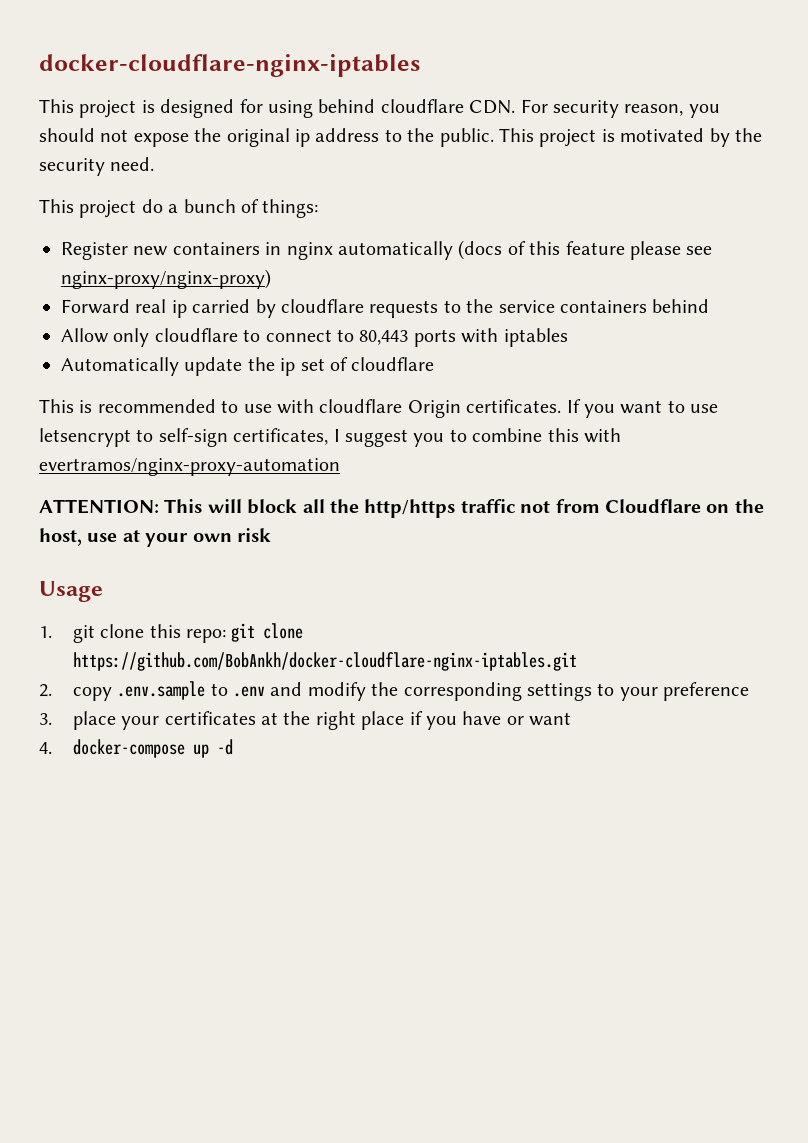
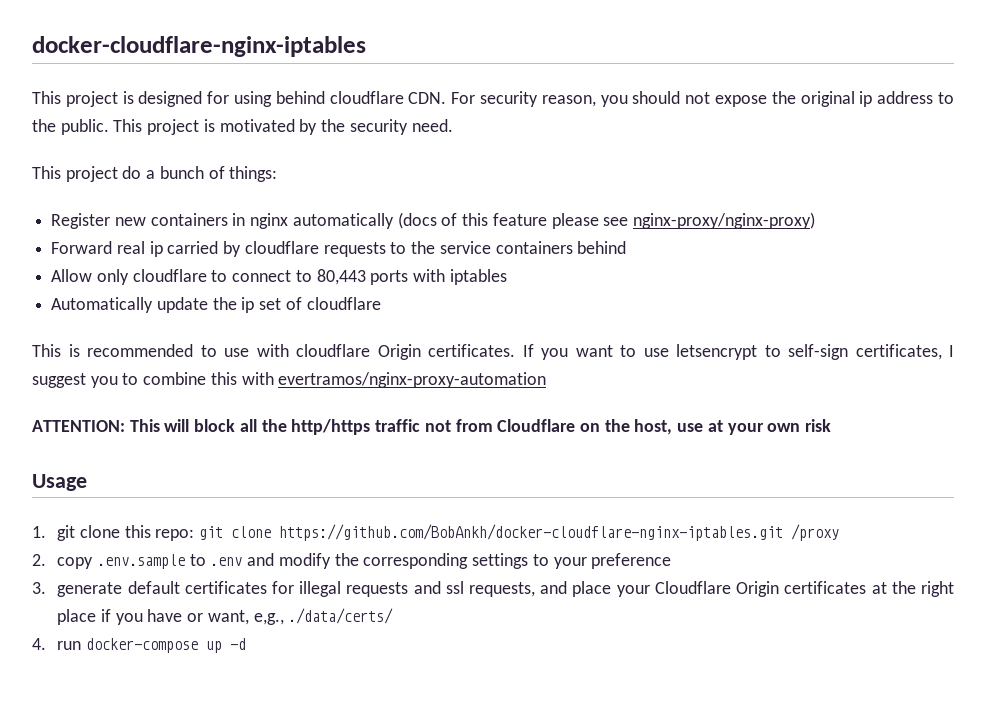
(577, 661) none -> [791,524,840,541] /proxy
[72,711,160,730] place your -> [57,581,780,597] generate default certificates for illegal requests and ssl requests, and place your Cloudflare Origin
[529,712,572,726] want -> [207,608,394,625] want, e,g., ./data/certs/
(52, 748) none -> [57,641,82,650] run

